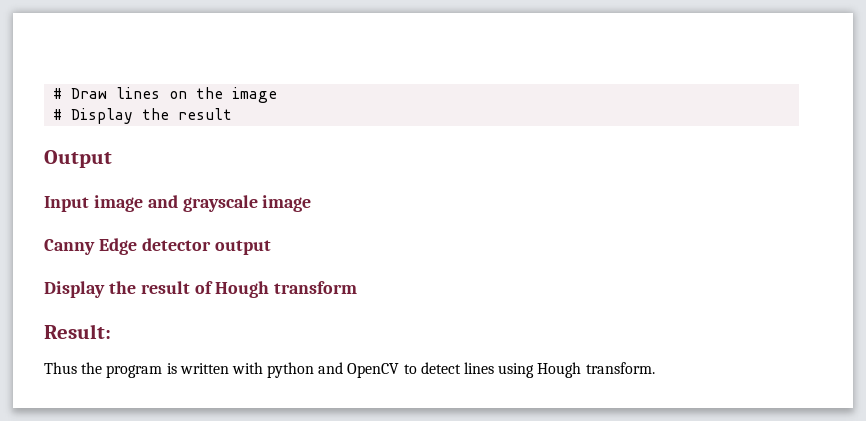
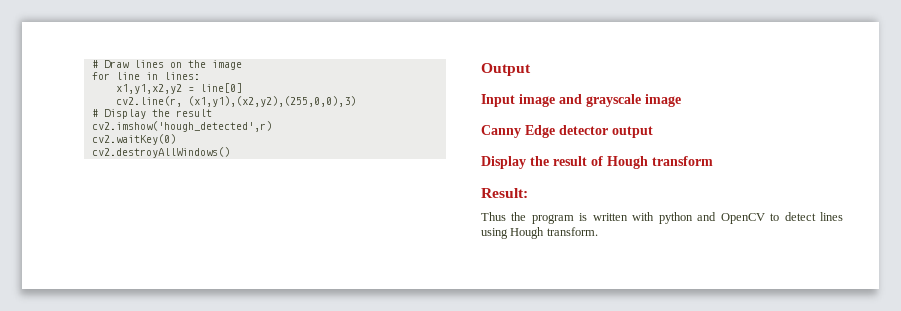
(278, 95) none -> [91,72,200,80] [115,83,242,94] [115,96,356,107] // for line in lines: // x1,y1,x2,y2 = line[0] // cv2.line(r, (x1,y1),(x2,y2),(255,0,0),3)
(233, 114) none -> [91,121,272,132] [91,134,176,145] [91,147,230,158] // cv2.imshow('hough_detected',r) // cv2.waitKey(0) // cv2.destroyAllWindows()

